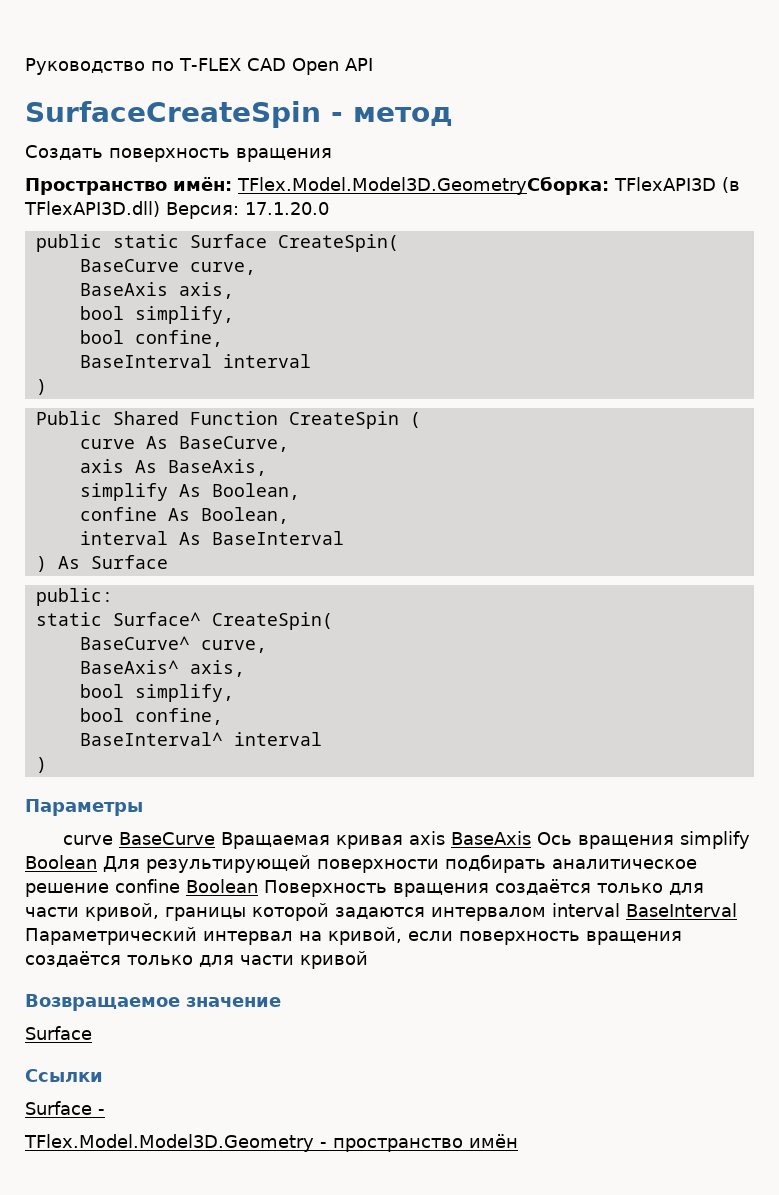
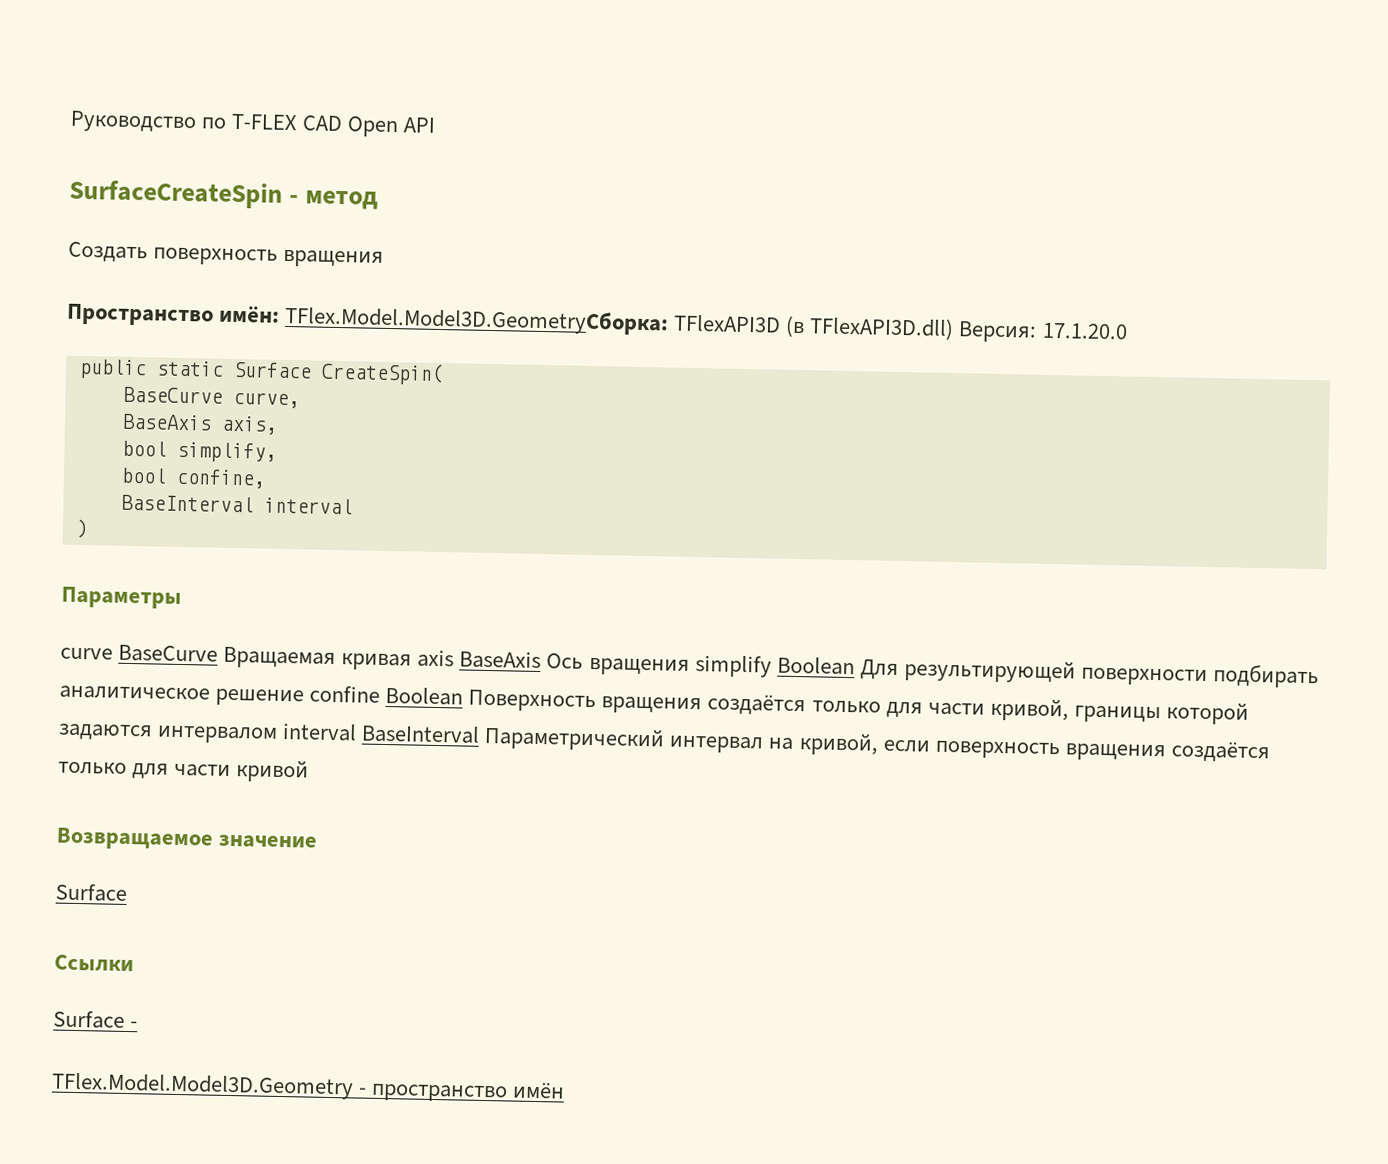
[35,411,421,429] [79,436,289,452] [79,459,267,476] [79,483,300,501] [79,507,289,524] [79,531,344,545] [35,555,168,572] [35,588,113,606] [35,612,333,630] [79,636,267,653] [79,660,245,677] [79,684,234,702] [79,708,223,725] [79,732,322,746] [35,757,47,773] // Public Shared Function CreateSpin ( // curve As BaseCurve, // axis As BaseAxis, // simplify As Boolean, // confine As Boolean, // interval As BaseInterval // ) As Surface // public: // static Surface^ CreateSpin( // BaseCurve^ curve, // BaseAxis^ axis, // bool simplify, // bool confine, // BaseInterval^ interval // ) -> (89, 528) none

